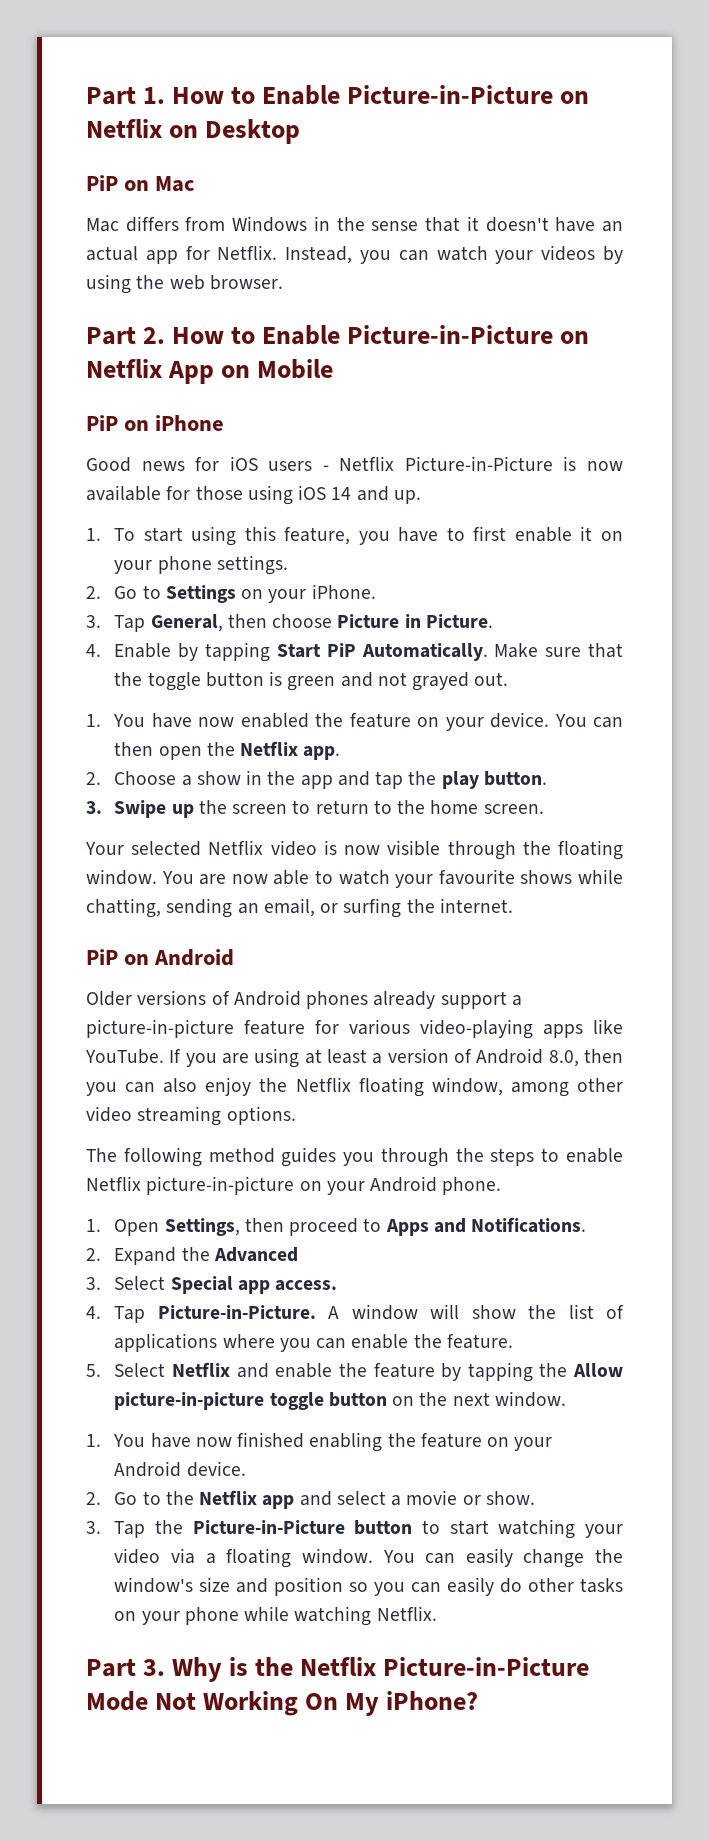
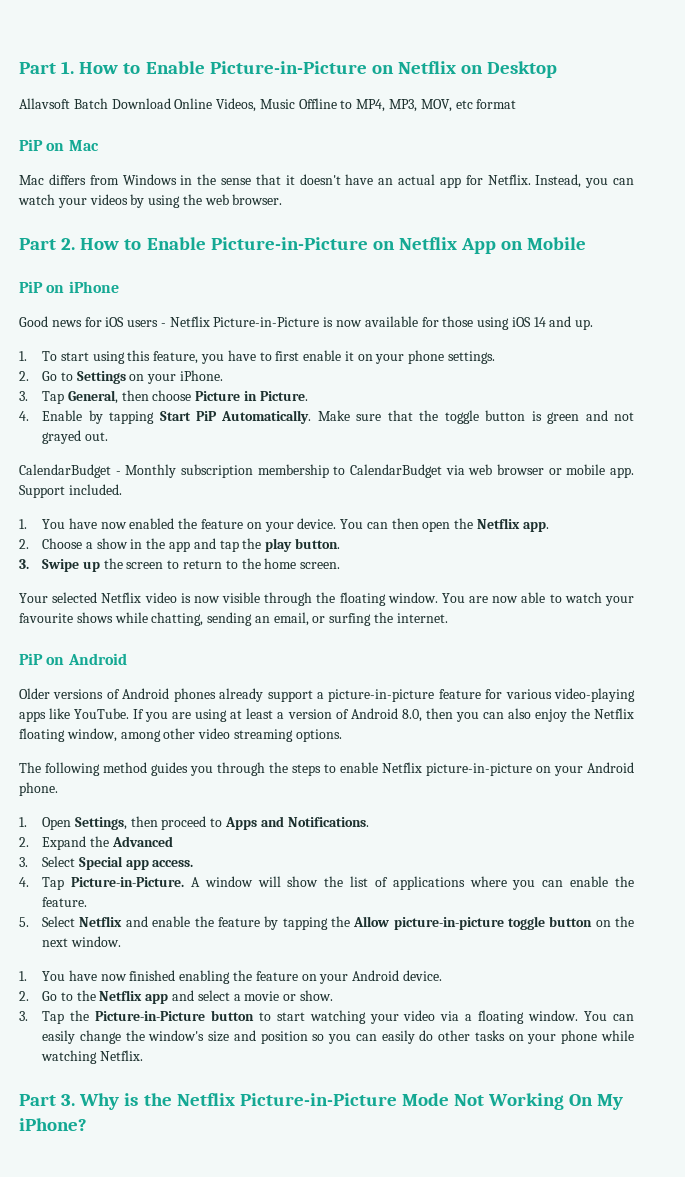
(301, 131) none -> [19,98,517,112] // Allavsoft Batch Download Online Videos, Music Offline to MP4, MP3, MOV, etc format
(509, 679) none -> [19,464,634,478] [19,484,122,498] // CalendarBudget - Monthly subscription membership to CalendarBudget via web browser or mobile app. Support included.

